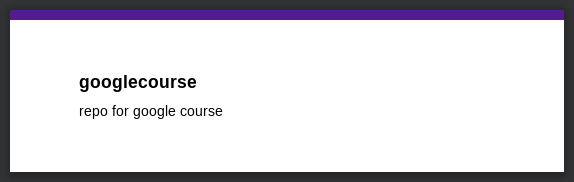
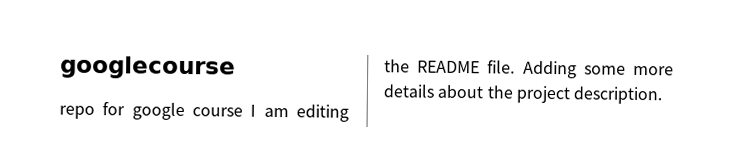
(223, 111) none -> [250,104,349,122] [384,59,674,79] [383,84,663,105] I am editing the README file. Adding some more details about the project description.

